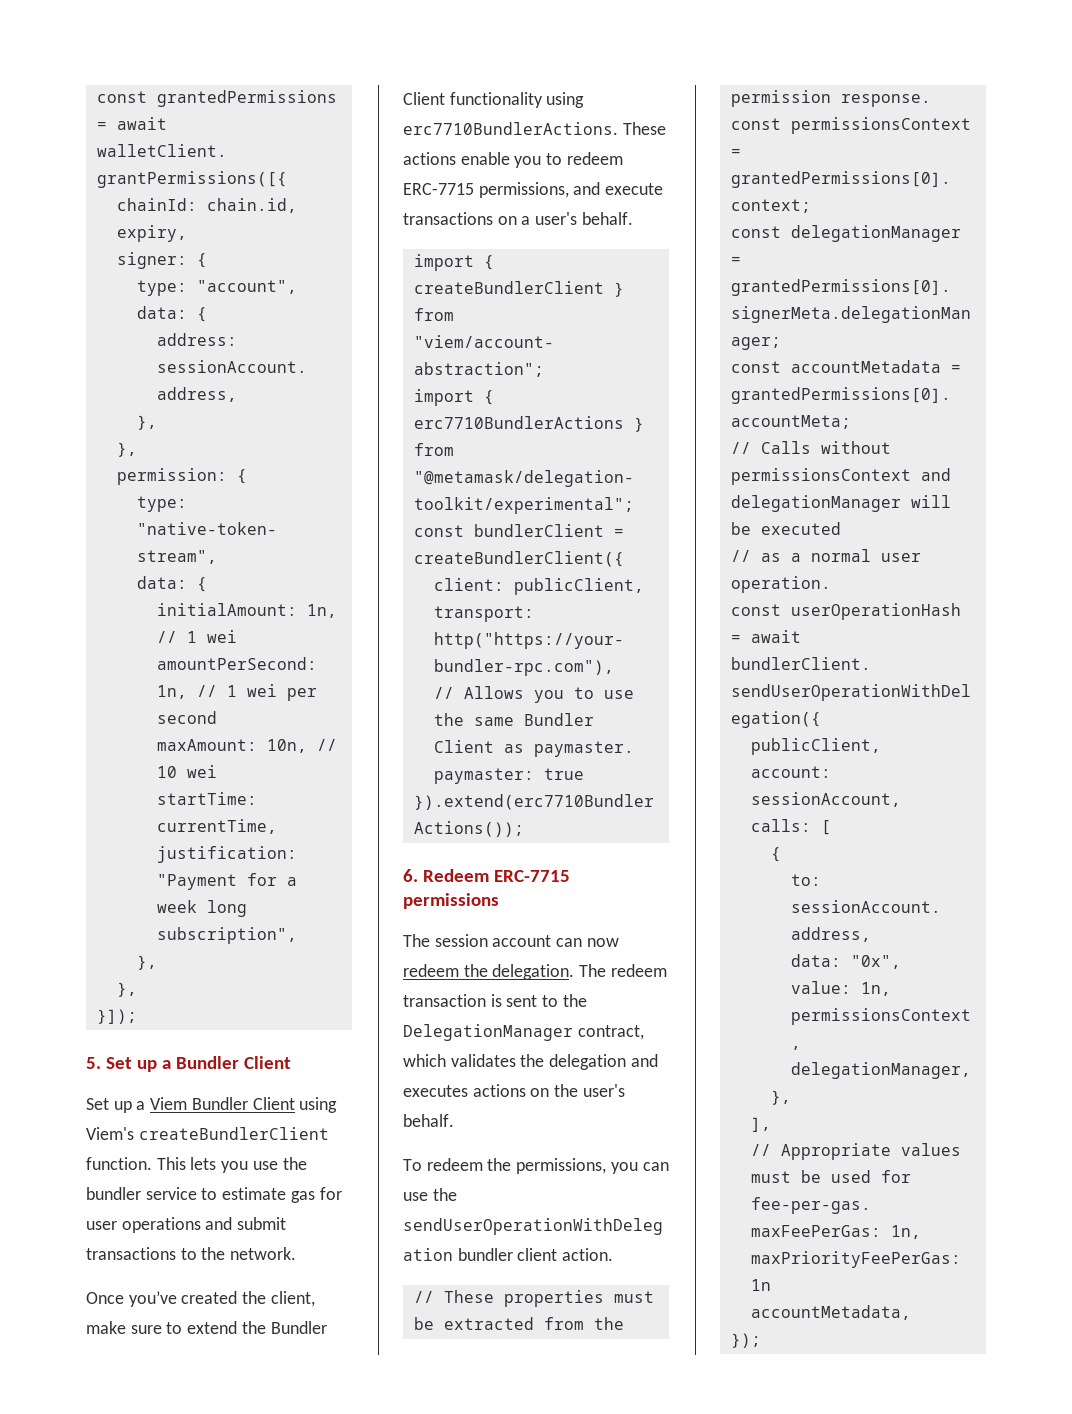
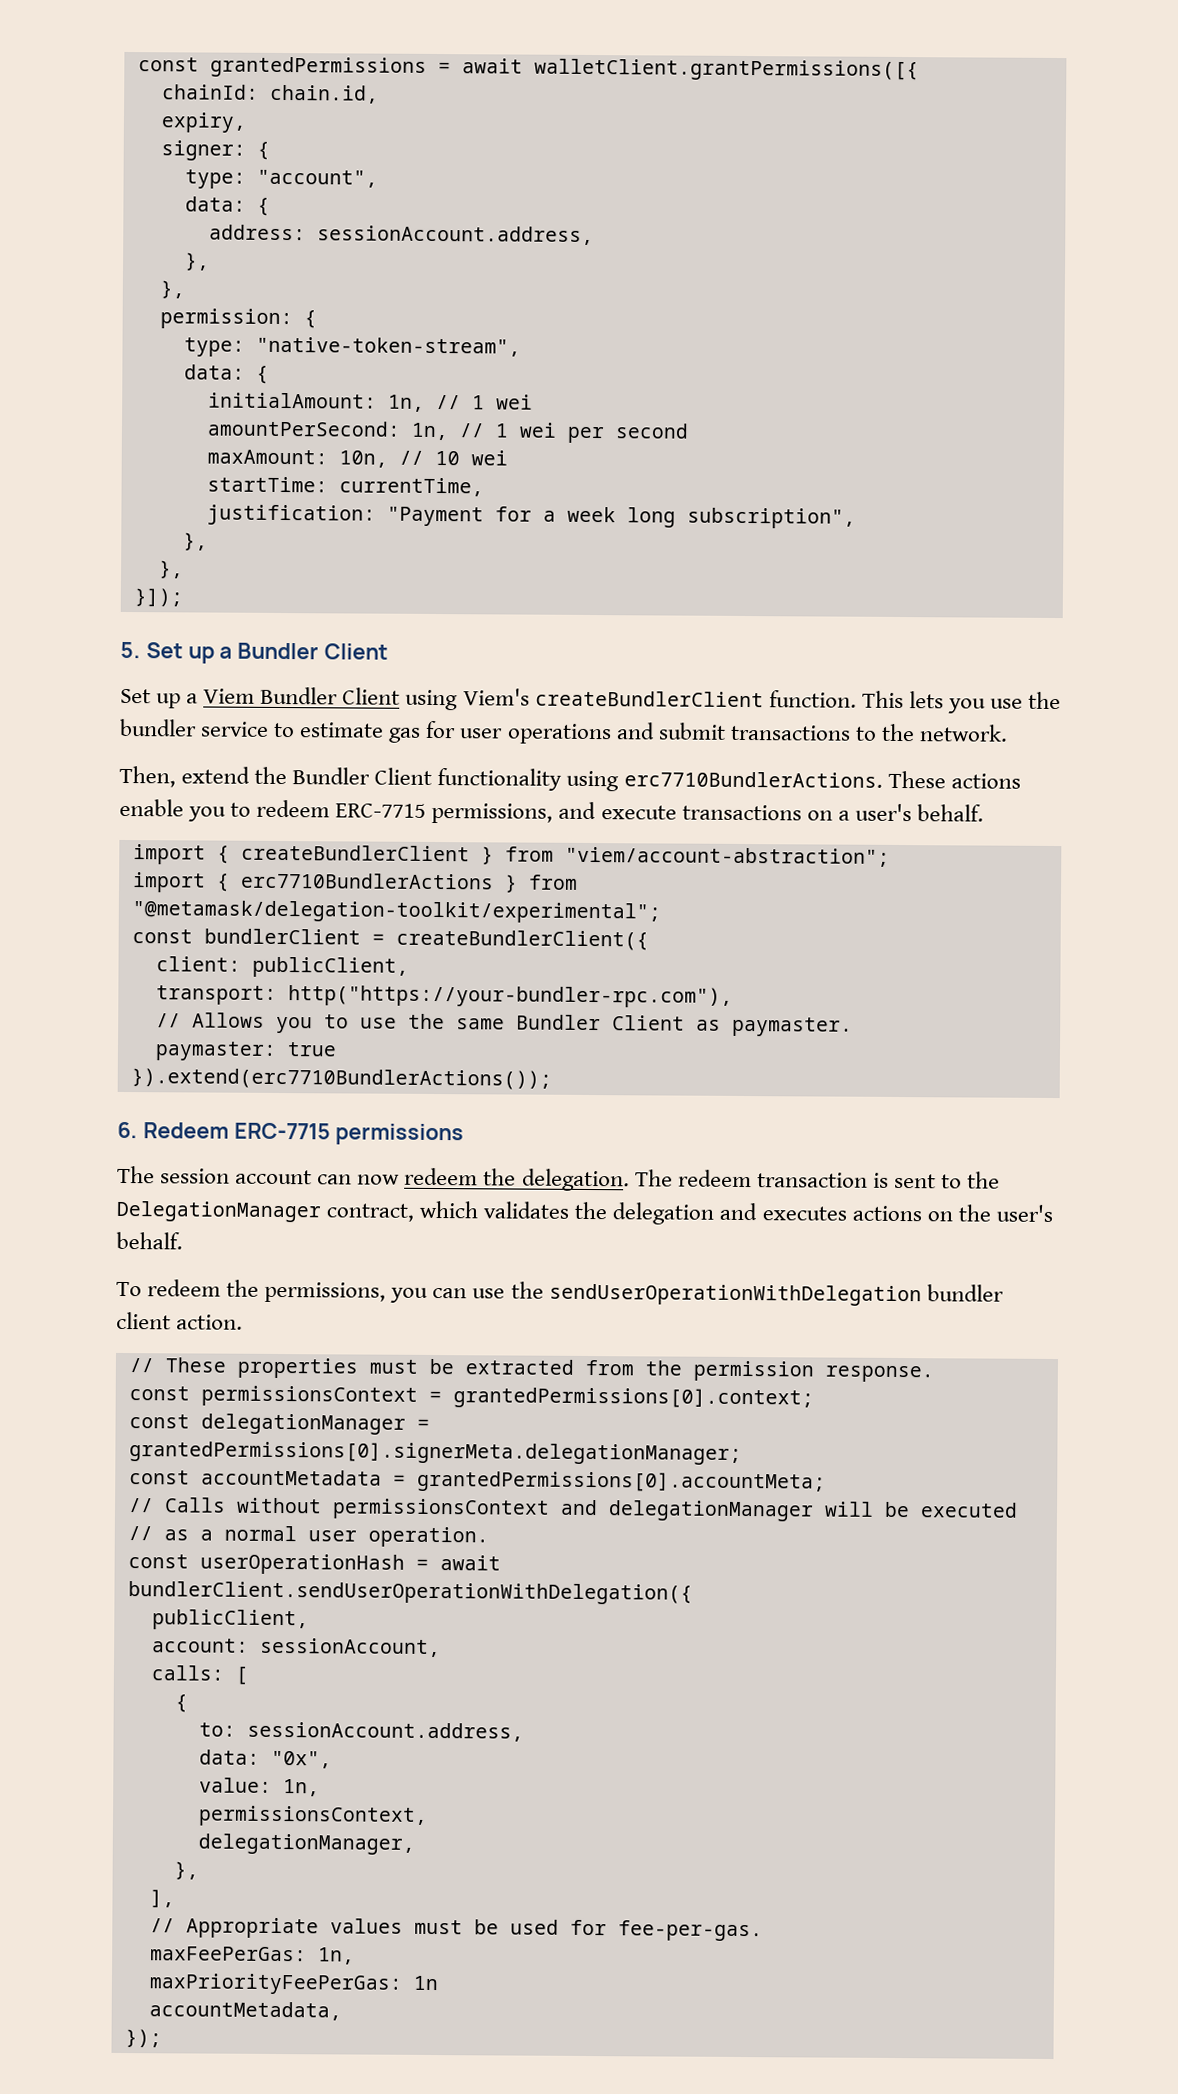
[86,1291,315,1307] [86,1321,183,1334] Once you’ve created the client, make sure to -> [119,765,176,788] Then,

